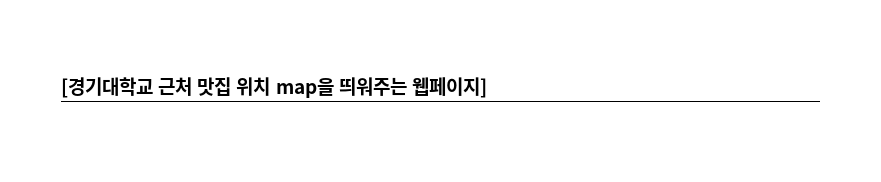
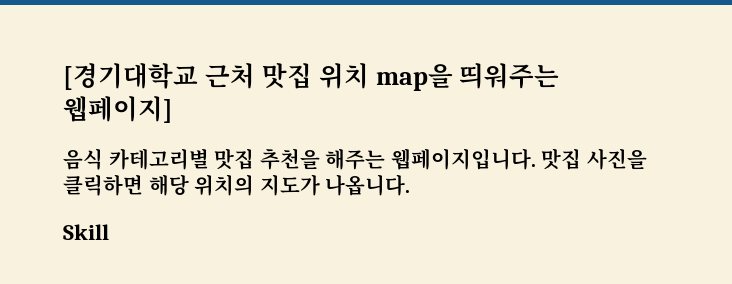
(487, 87) none -> [63,148,647,170] [63,174,411,196] [63,224,109,240] // 음식 카테고리별 맛집 추천을 해주는 웹페이지입니다. 맛집 사진을 클릭하면 해당 위치의 지도가 나옵니다. // Skill

